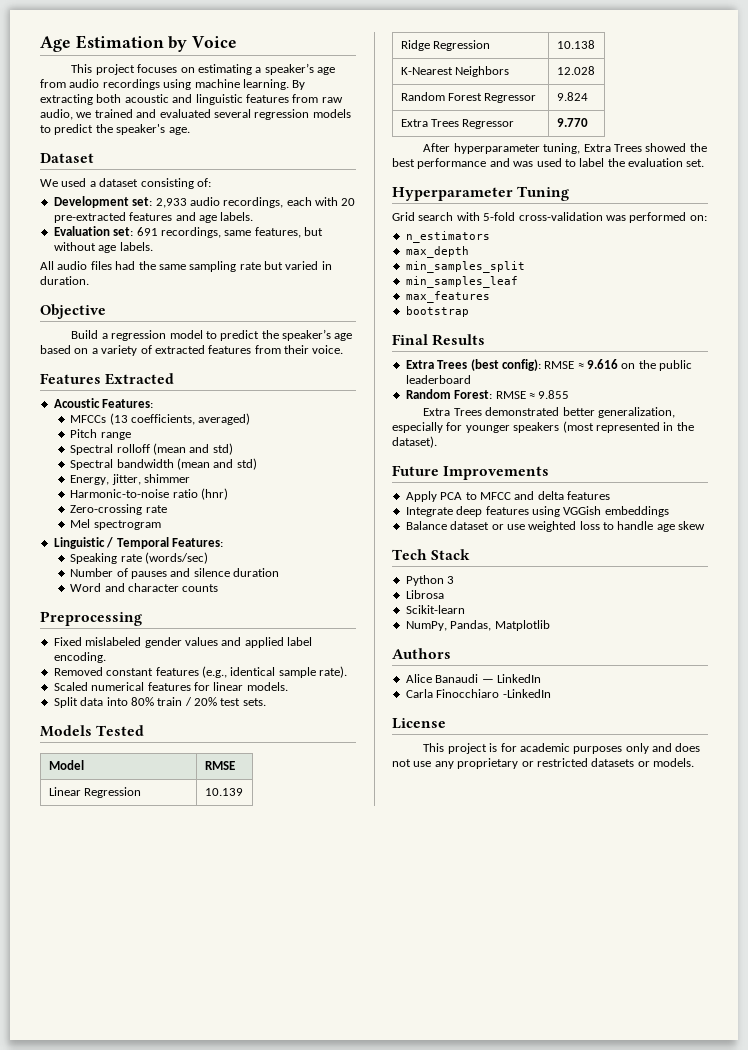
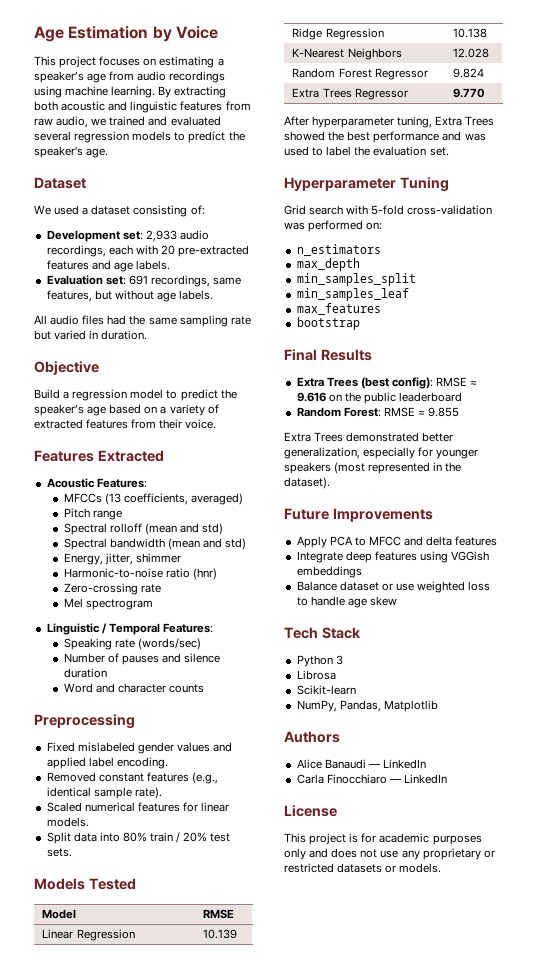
[502,689,551,698] -LinkedIn -> [388,774,447,784] — LinkedIn

